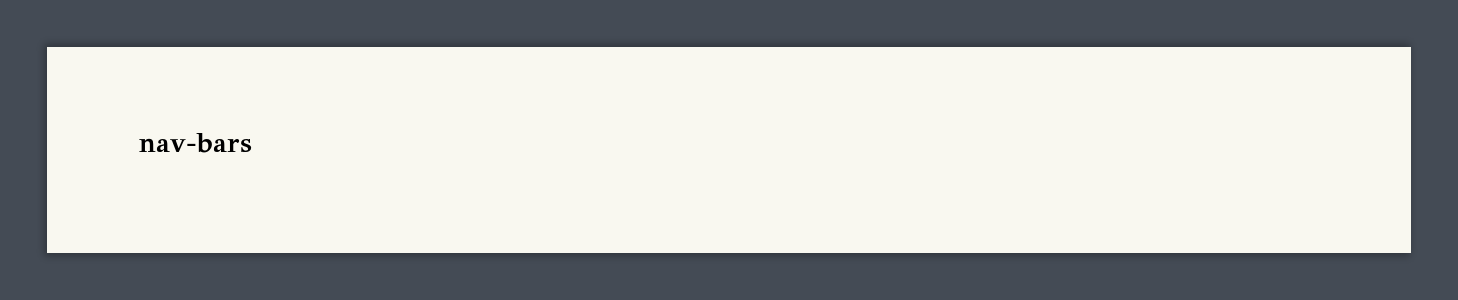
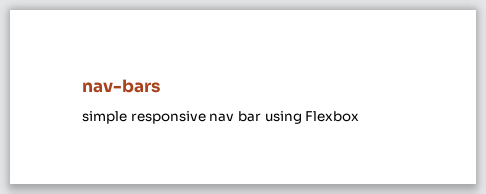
(252, 143) none -> [82,111,360,124] // simple responsive nav bar using Flexbox

